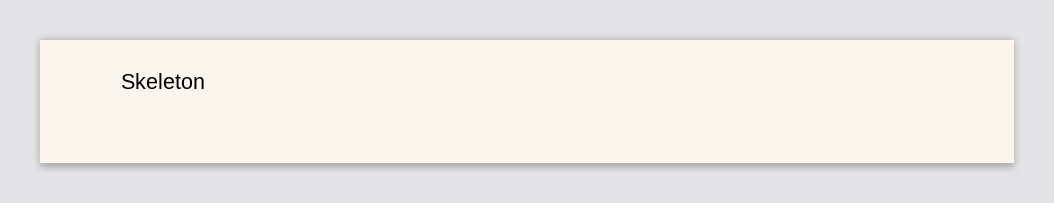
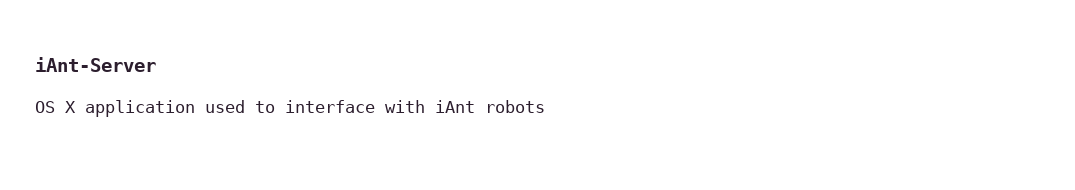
[121,73,205,89] Skeleton -> [35,57,156,72] [35,100,545,117] iAnt-Server // OS X application used to interface with iAnt robots

